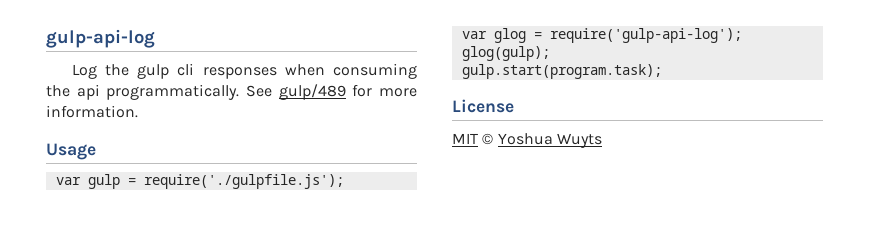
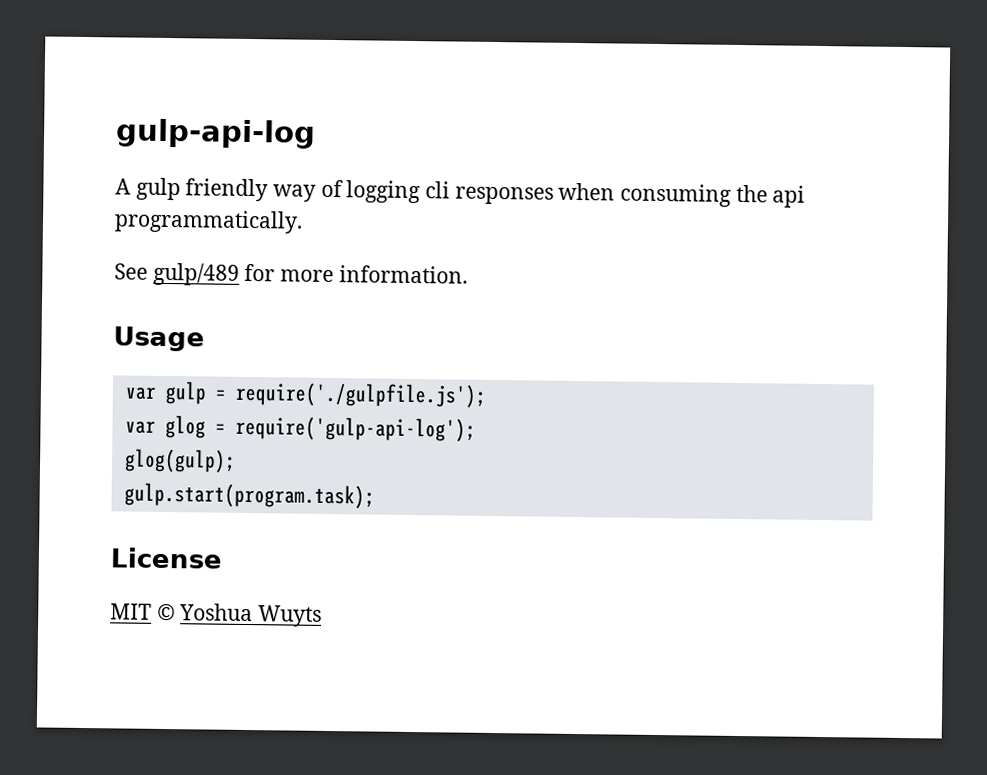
[71,64,170,79] Log the gulp -> [115,177,422,204] A gulp friendly way of logging
(240, 92) none -> (303, 221) //

